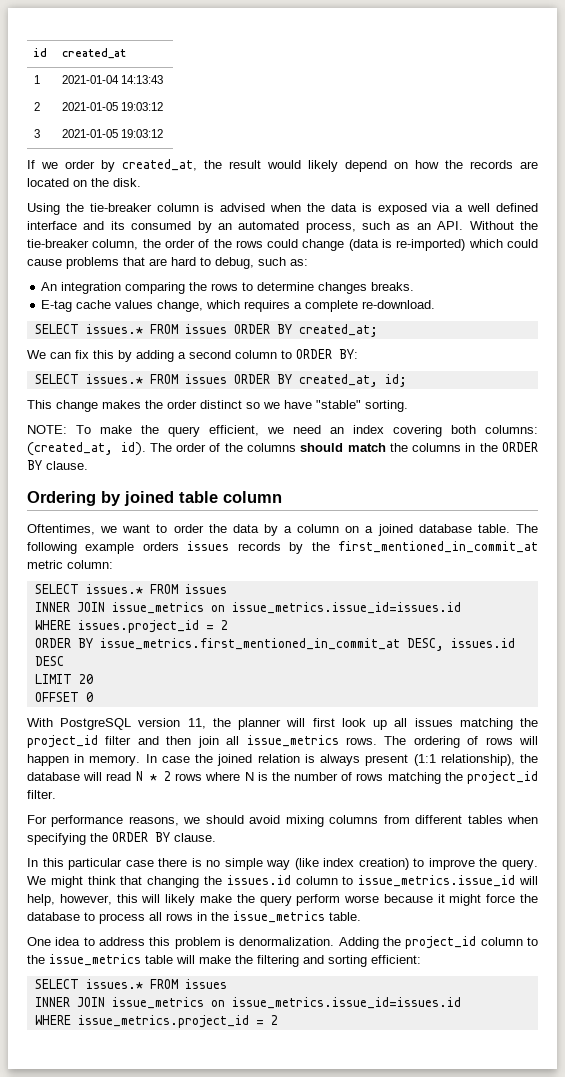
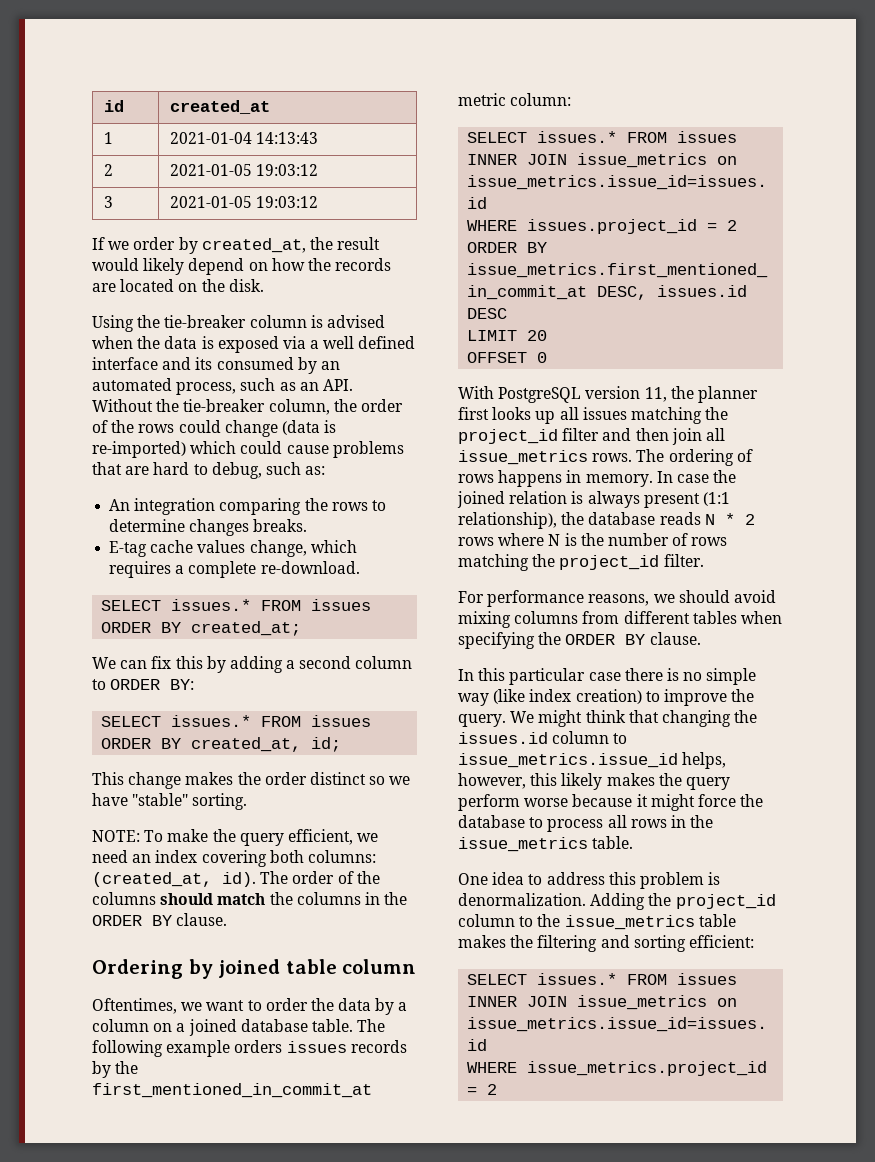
[286,718,366,727] will first look -> [458,407,532,420] first looks
[519,736,539,745] [27,754,69,766] will happen -> [498,470,563,487] happens
[83,772,132,781] will read -> [659,512,701,525] reads
[519,876,538,885] [27,894,232,906] will help, however, this will likely make -> [682,752,727,769] [458,773,655,790] helps, however, this likely makes
[176,955,231,964] will make -> [458,935,506,948] makes

